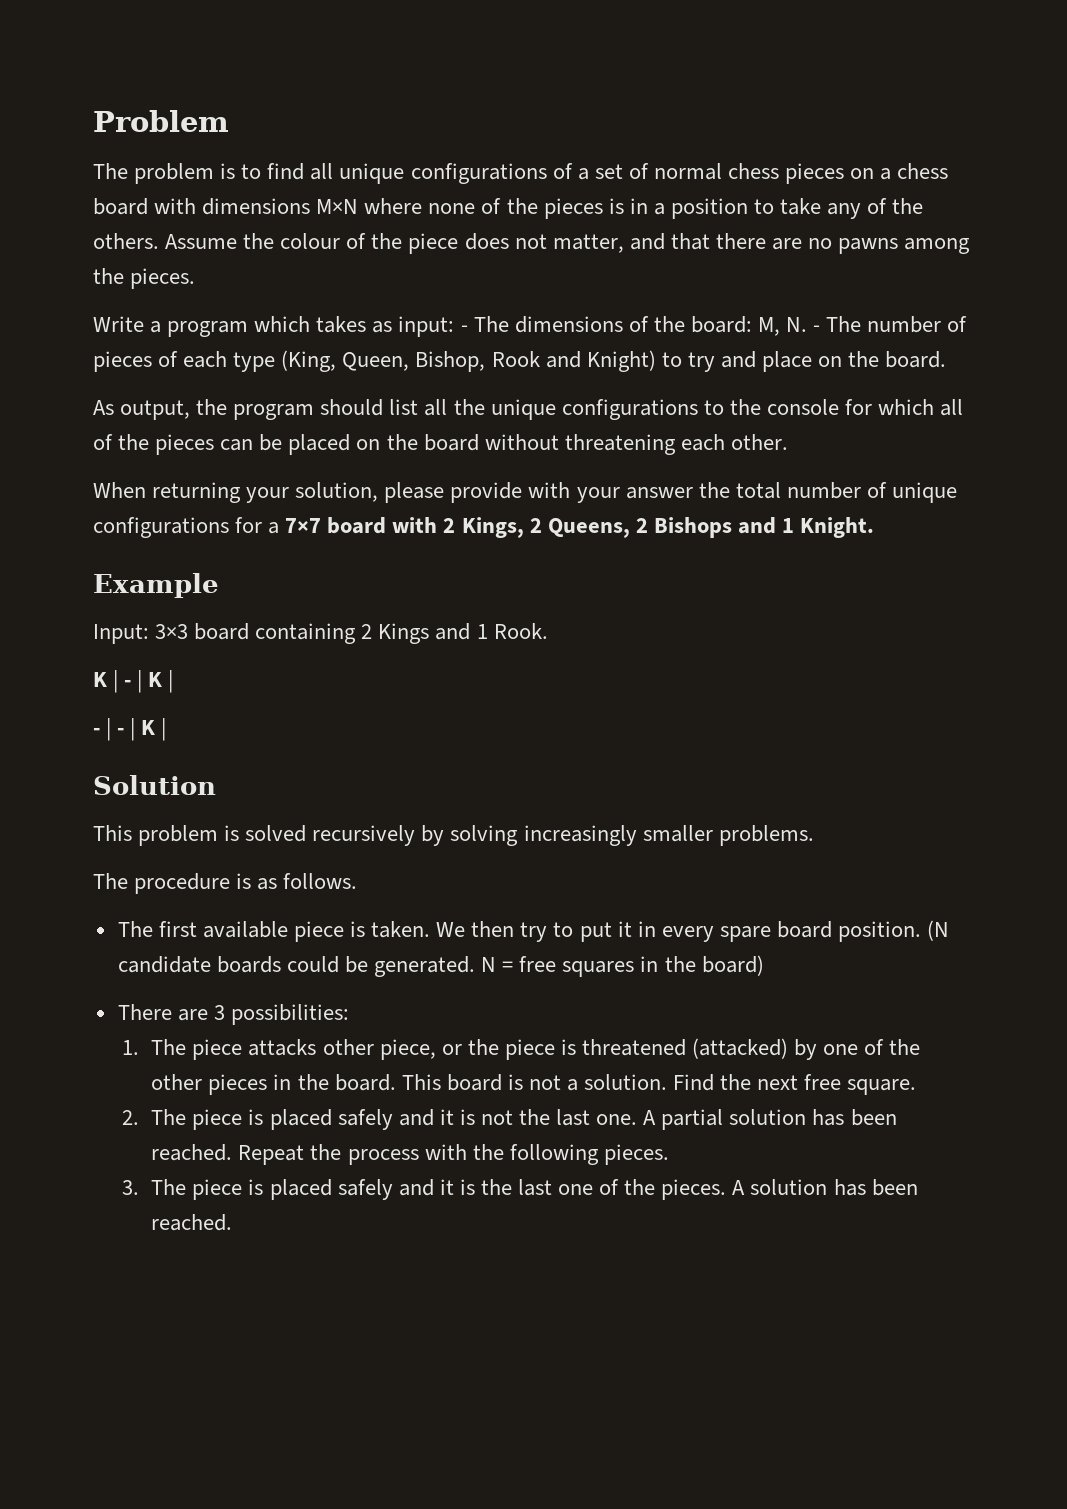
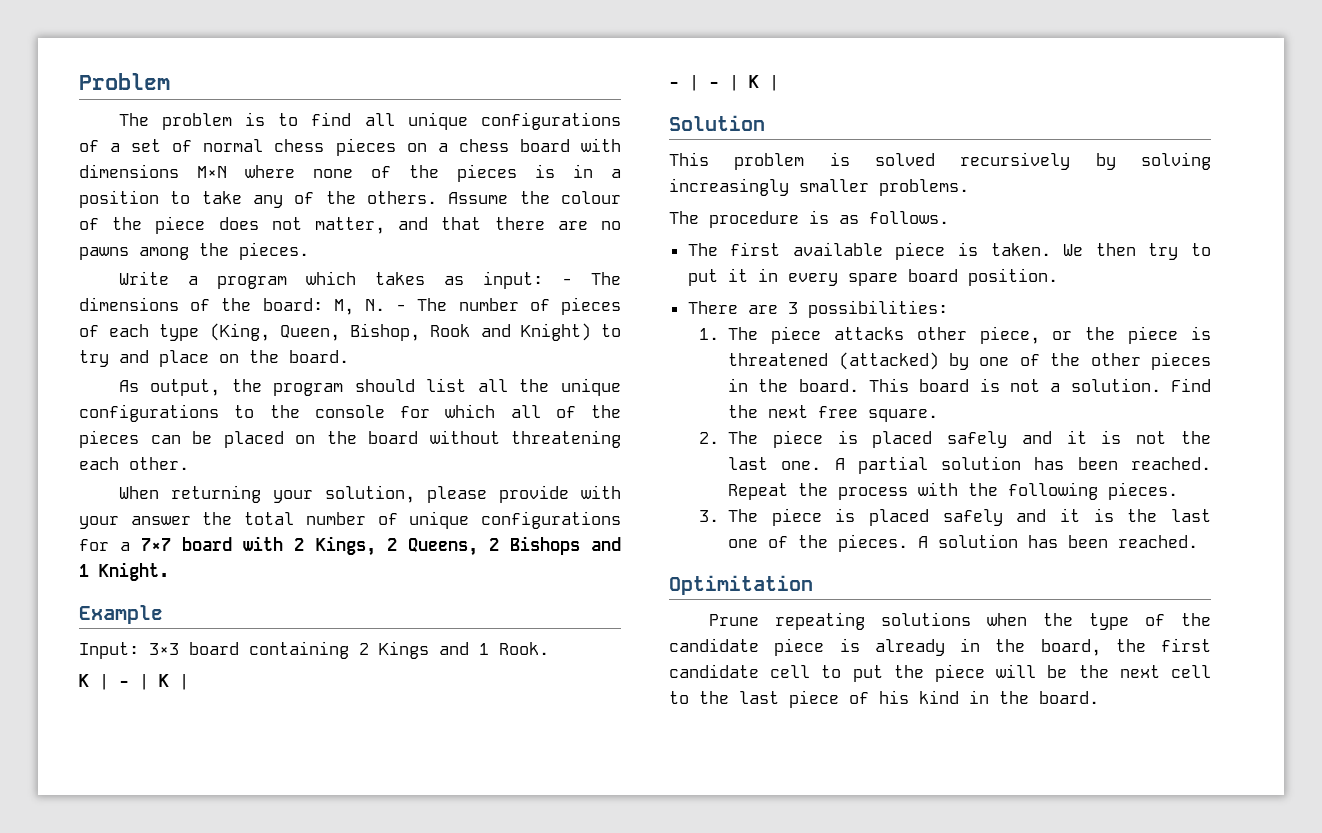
[927,920,950,941] [117,955,764,977] (N candidate boards could be generated. N = free squares in the board) -> (1058, 277) none
(233, 1222) none -> [669,575,813,595] [708,612,1211,630] [669,638,1211,656] [669,664,1211,682] [669,690,1099,708] // Optimitation // Prune repeating solutions when the type of the candidate piece is already in the board, the first candidate cell to put the piece will be the next cell to the last piece of his kind in the board.

